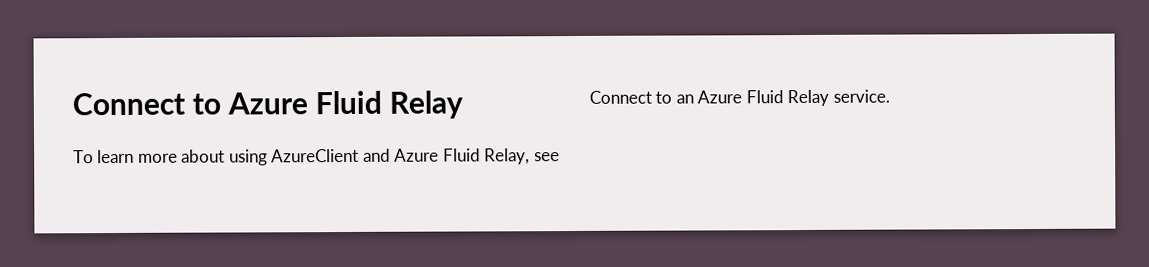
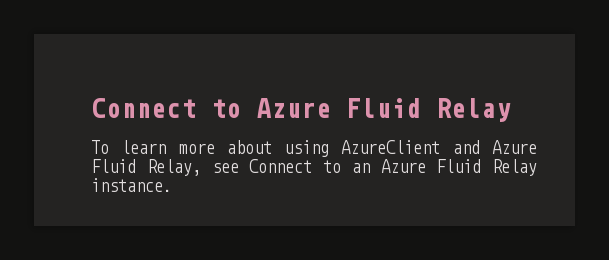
[832,89,890,103] service. -> [91,178,172,192] instance.

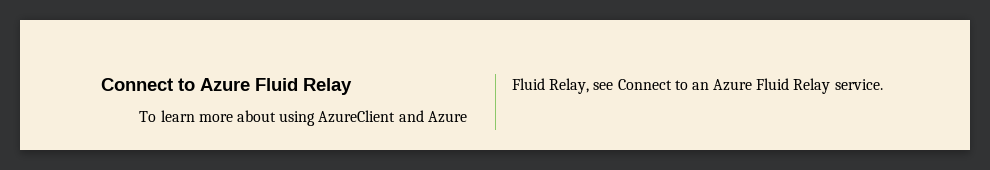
[91,178,172,192] instance. -> [834,79,883,90] service.

